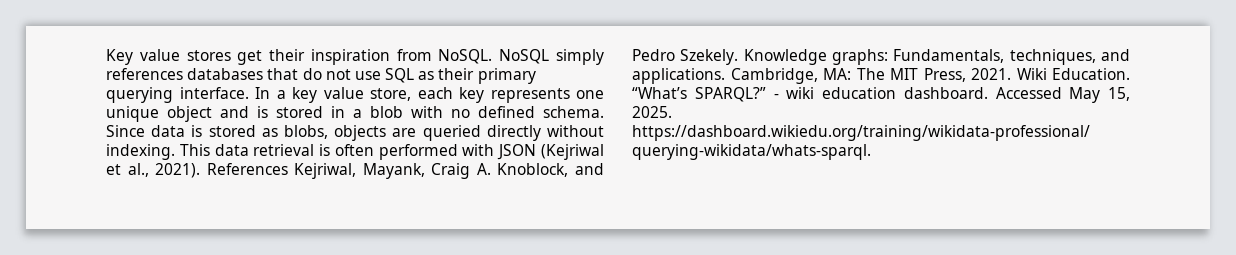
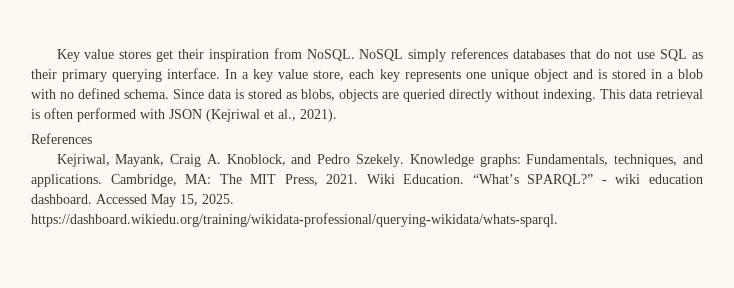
(201, 170) none -> (337, 115) //
(288, 169) none -> (92, 138) //

